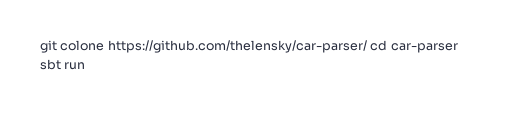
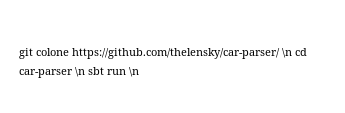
(367, 46) none -> [282,48,292,58] \n
(458, 48) none -> [75,67,85,77] \n
(86, 66) none -> [129,67,139,77] \n

